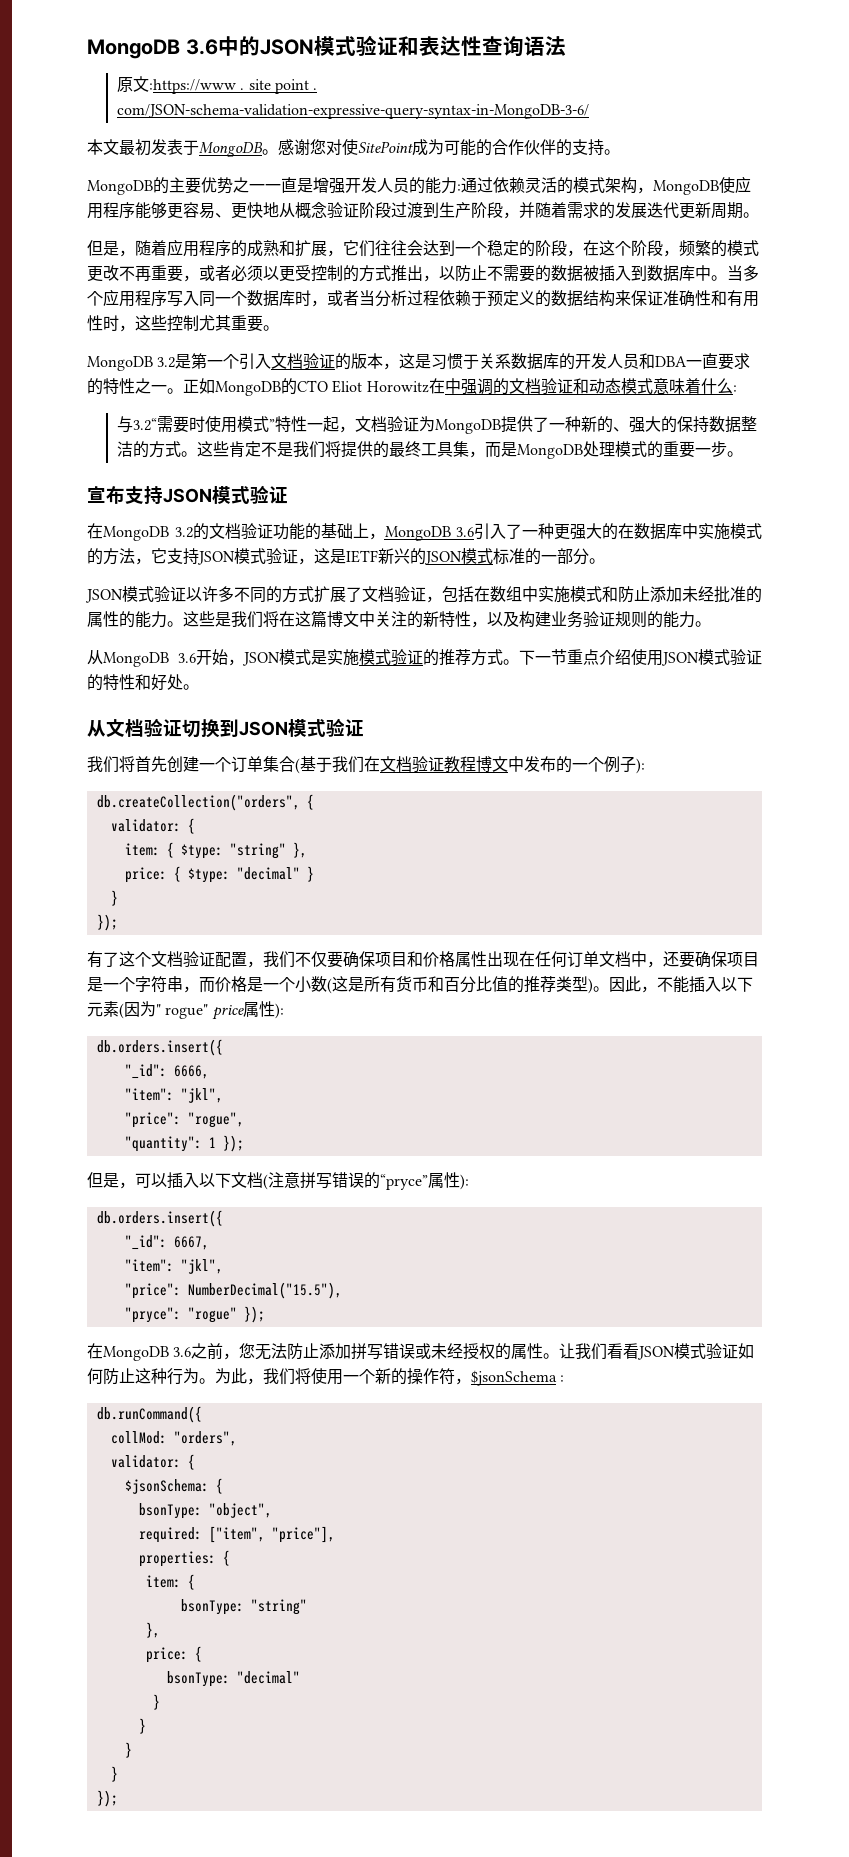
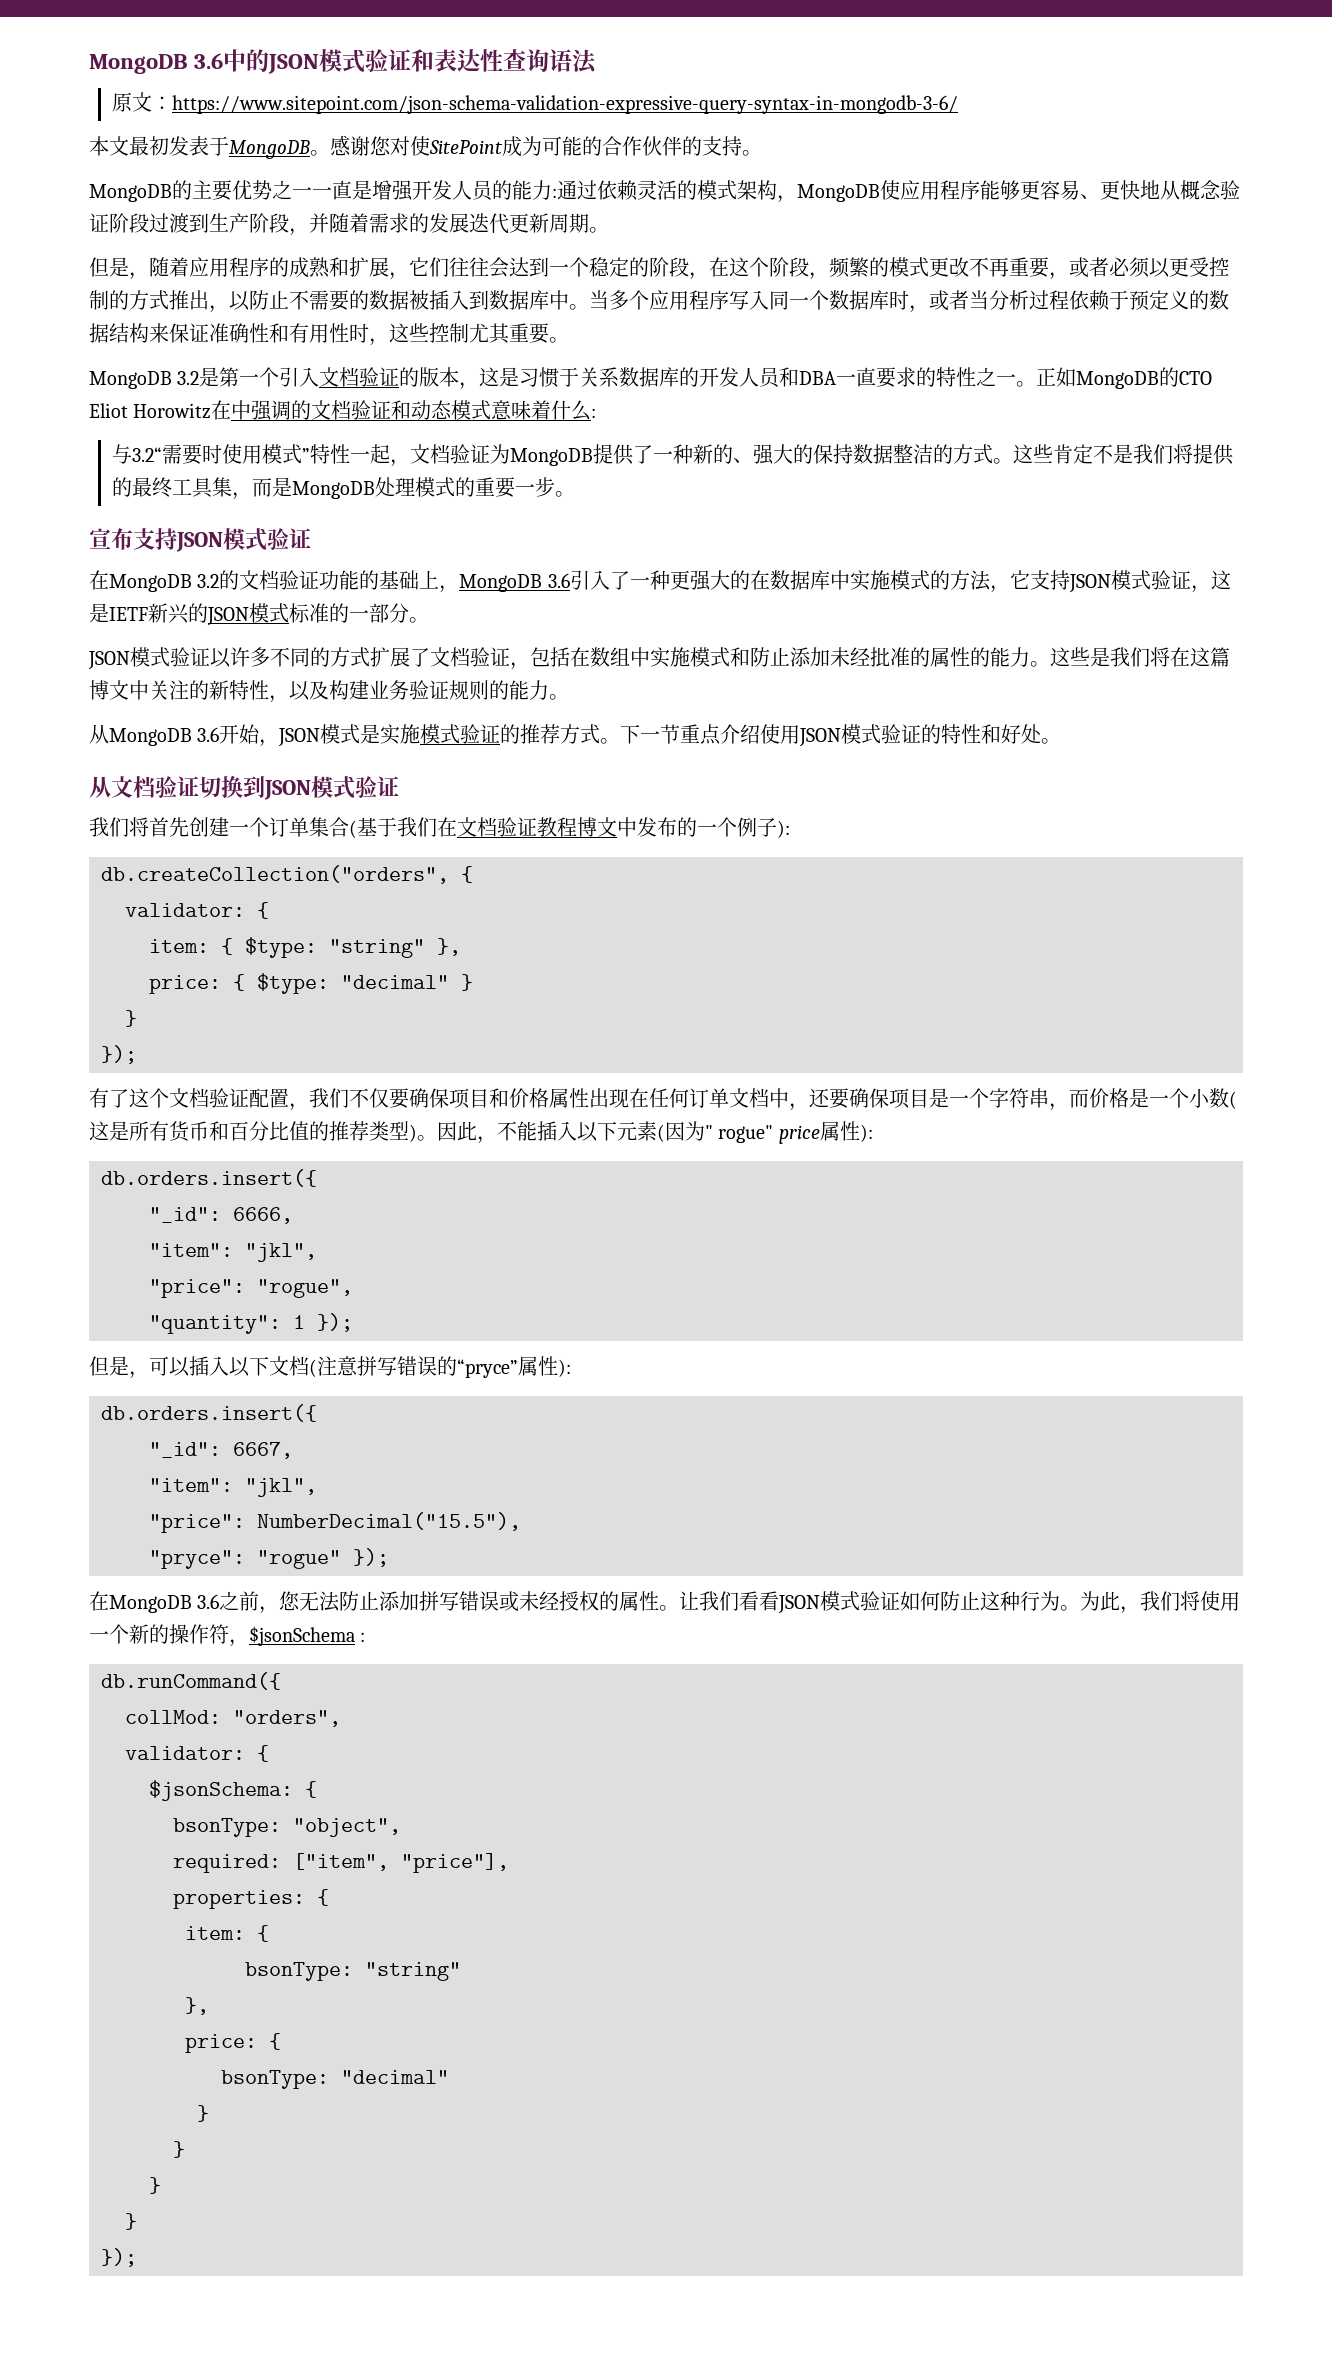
[148,79,318,94] [116,104,589,119] :https://www . site point . com/JSON-schema-validation-expressive-query-syntax-in-MongoDB-3-6/ -> [152,95,959,114] ：https://www.sitepoint.com/json-schema-validation-expressive-query-syntax-in-mongodb-3-6/

